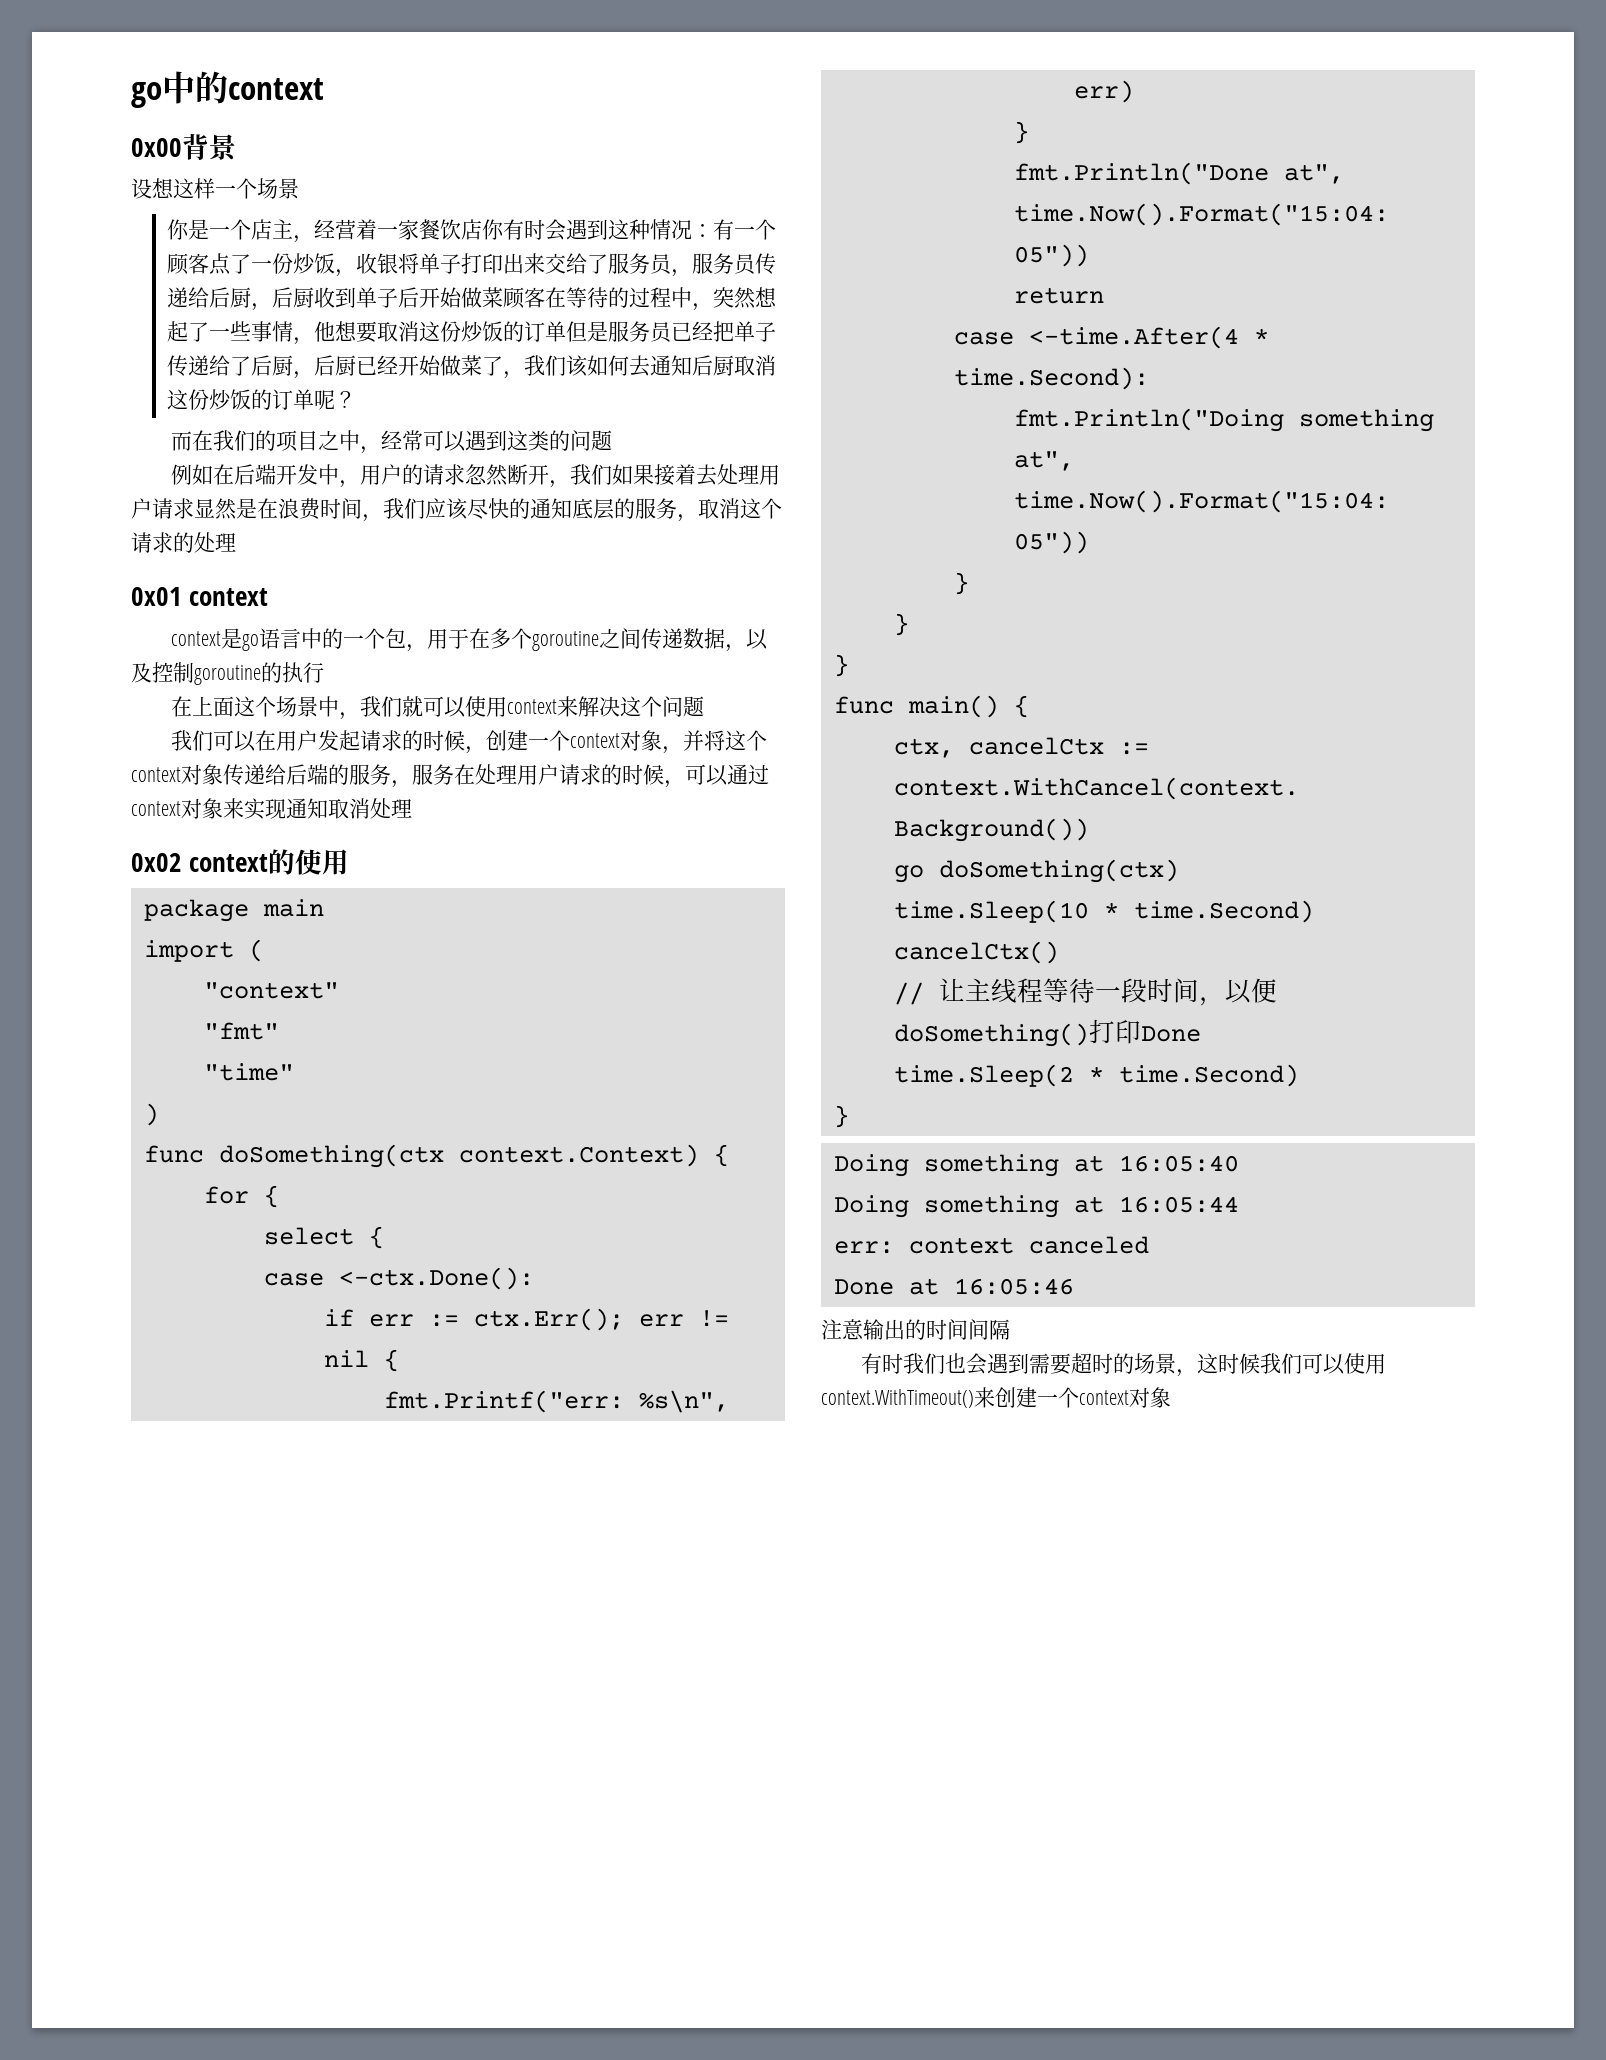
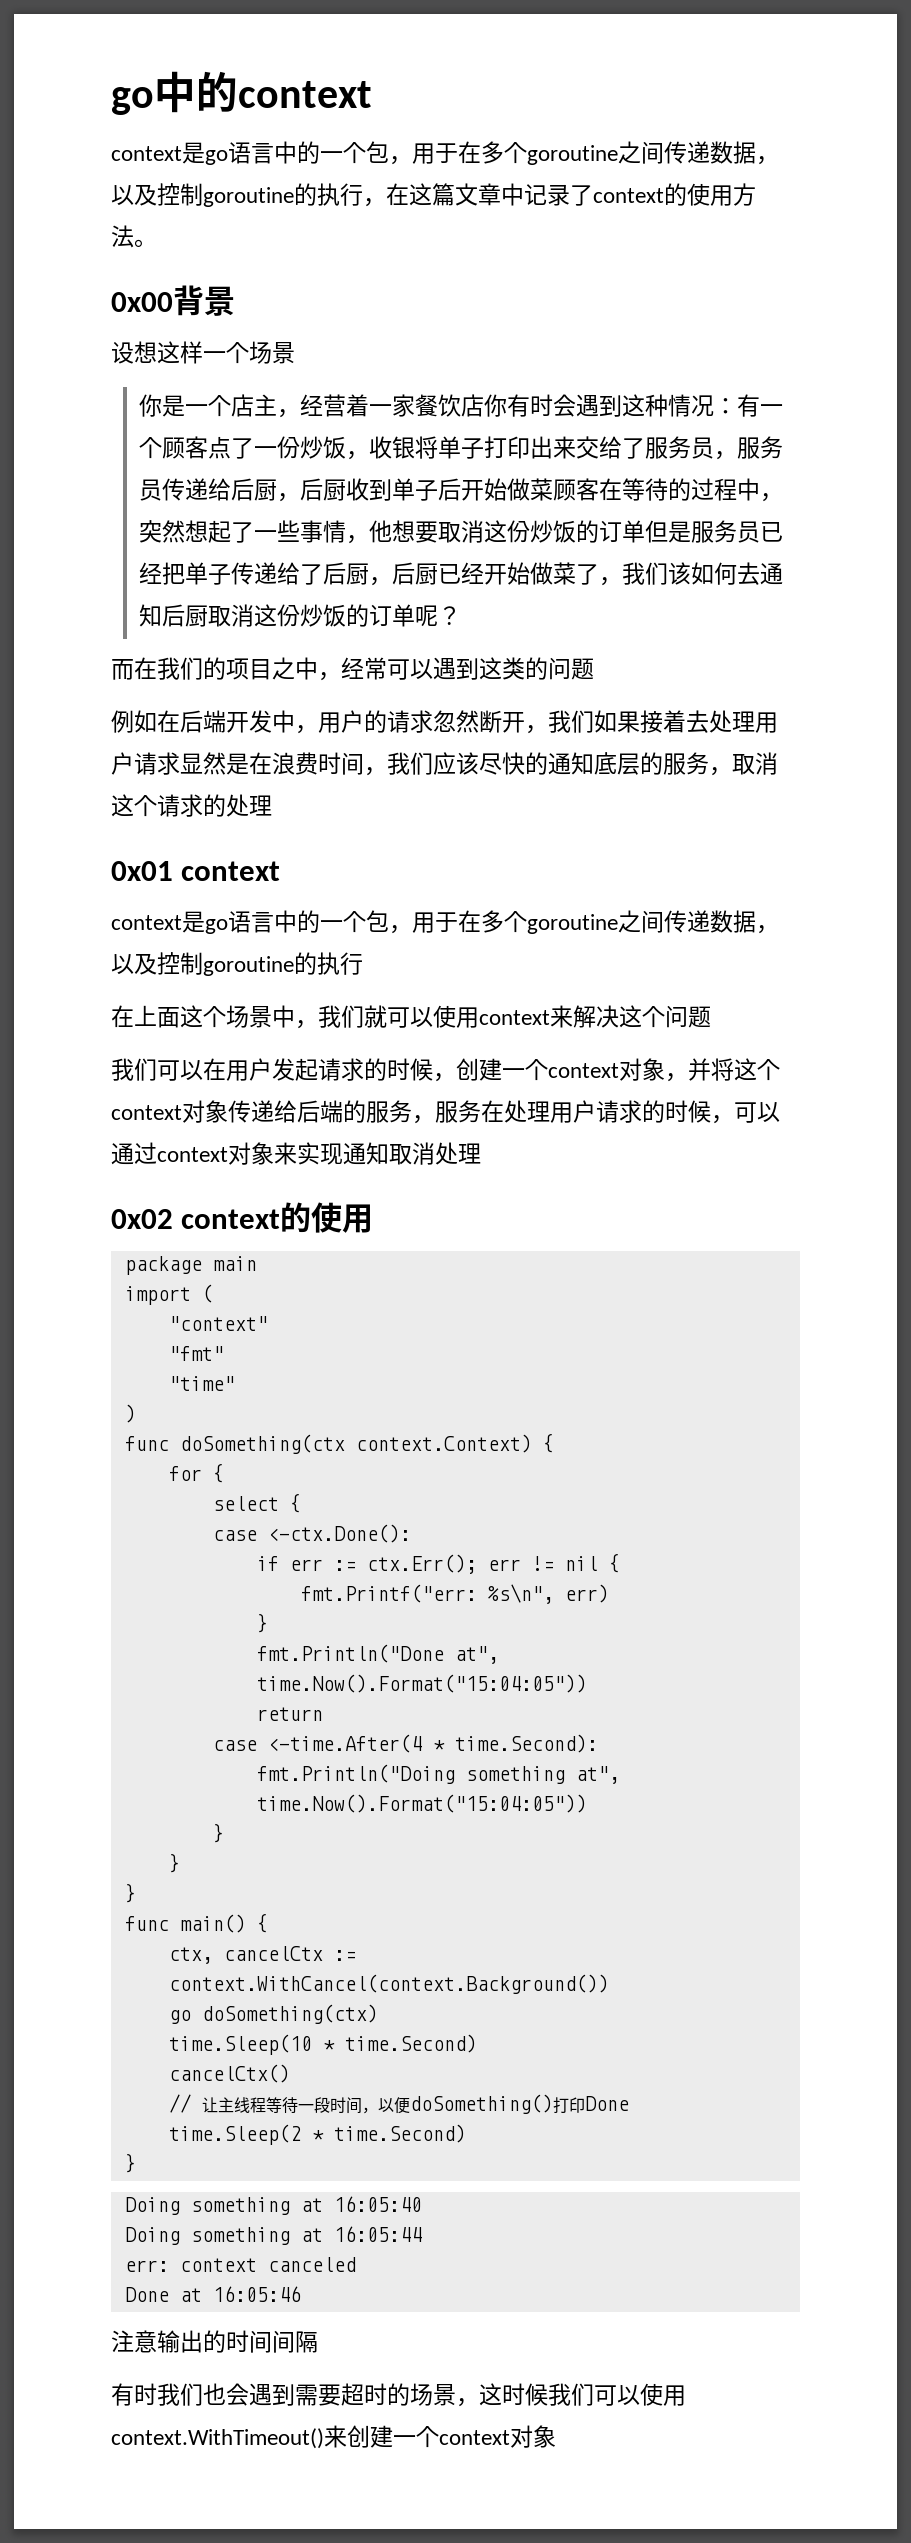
(324, 89) none -> [111,141,779,165] [111,183,756,207] [111,225,157,248] // context是go语言中的一个包，用于在多个goroutine之间传递数据，以及控制goroutine的执行，在这篇文章中记录了context的使用方法。

